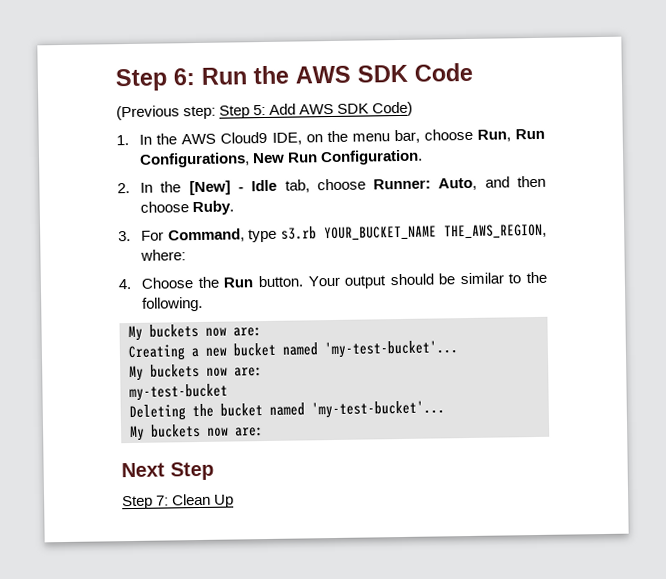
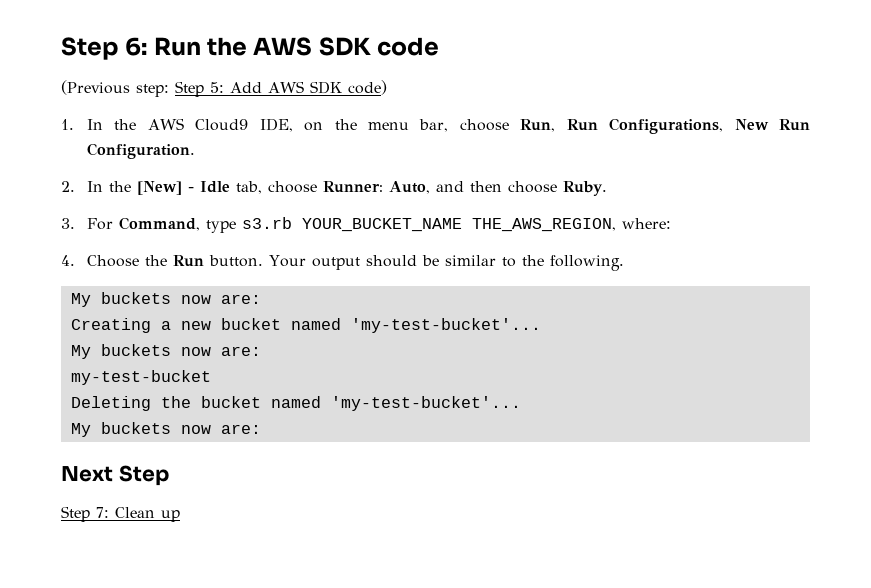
[414,62,473,82] Code -> [377,37,440,56] code
[372,101,414,117] Code) -> [347,80,387,95] code)
[214,494,235,508] Up -> [161,510,180,522] up

